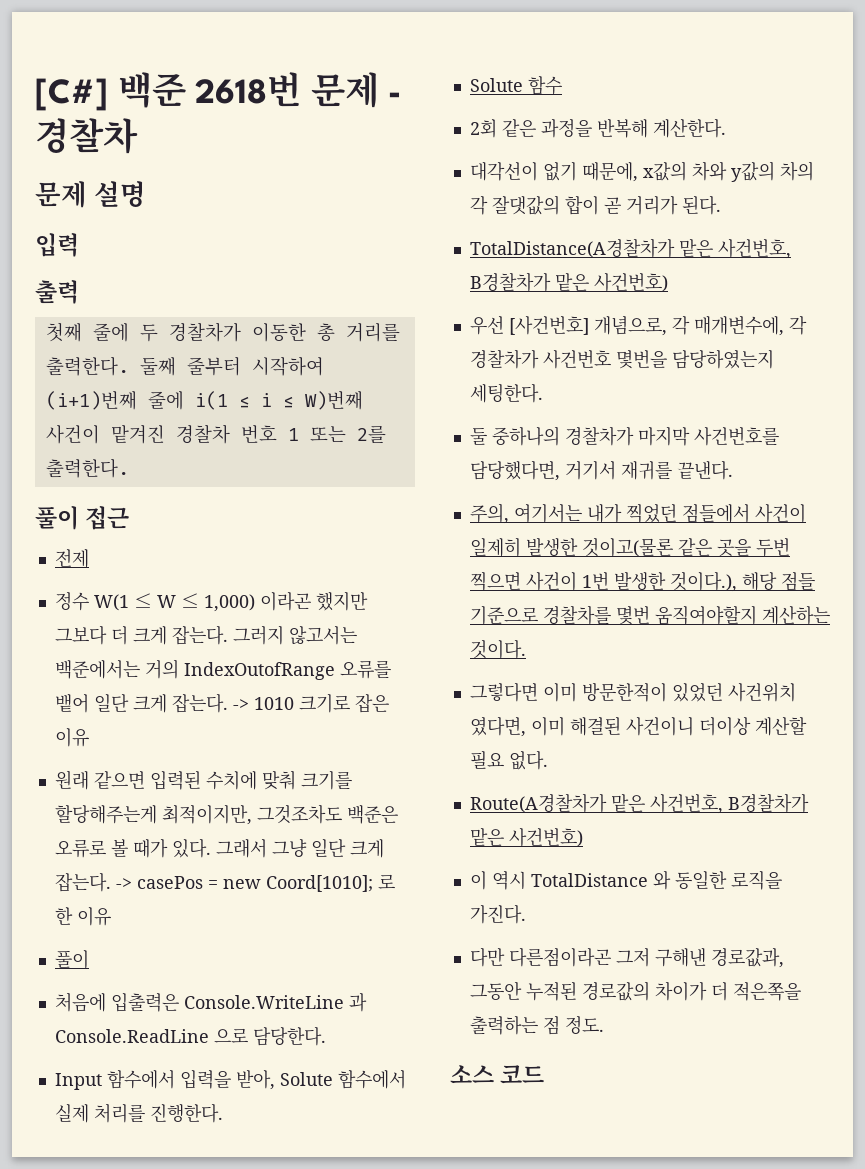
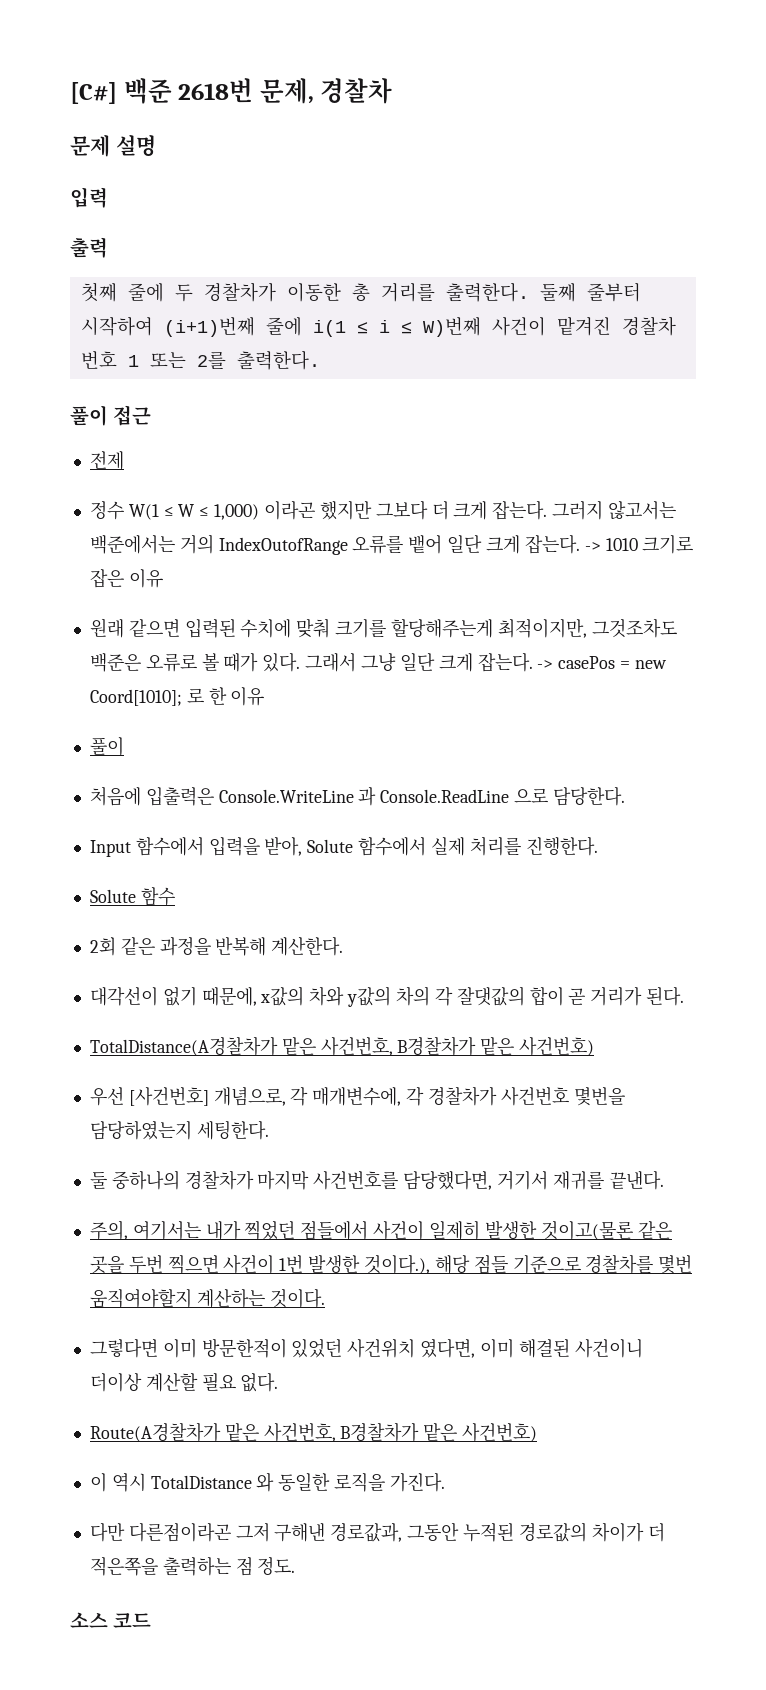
[310,72,402,108] 문제 - -> [259,78,314,104] 문제,

